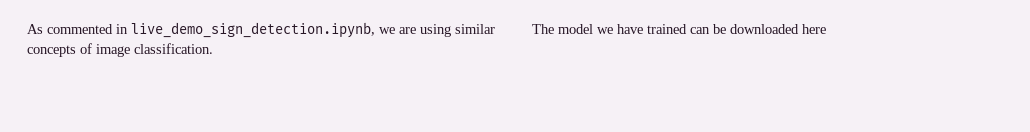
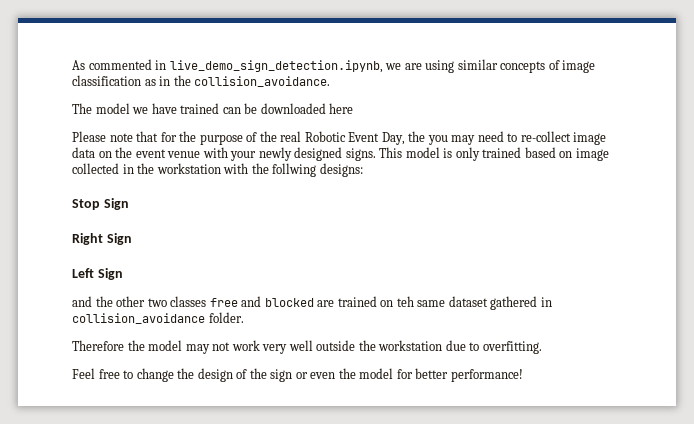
[134,43,213,54] classification. -> [72,75,331,87] classification as in the collision_avoidance.
(826, 29) none -> [72,131,607,145] [72,147,609,161] [72,163,363,177] [72,198,129,210] [72,233,132,245] [72,268,123,280] [72,296,552,310] [72,312,244,324] [72,340,542,354] [72,368,523,382] // Please note that for the purpose of the real Robotic Event Day, the you may need to re-collect image data on the event venue with your newly designed signs. This model is only trained based on image collected in the workstation with the follwing designs: // Stop Sign // Right Sign // Left Sign // and the other two classes free and blocked are trained on teh same dataset gathered in collision_avoidance folder. // Therefore the model may not work very well outside the workstation due to overfitting. // Feel free to change the design of the sign or even the model for better performance!

